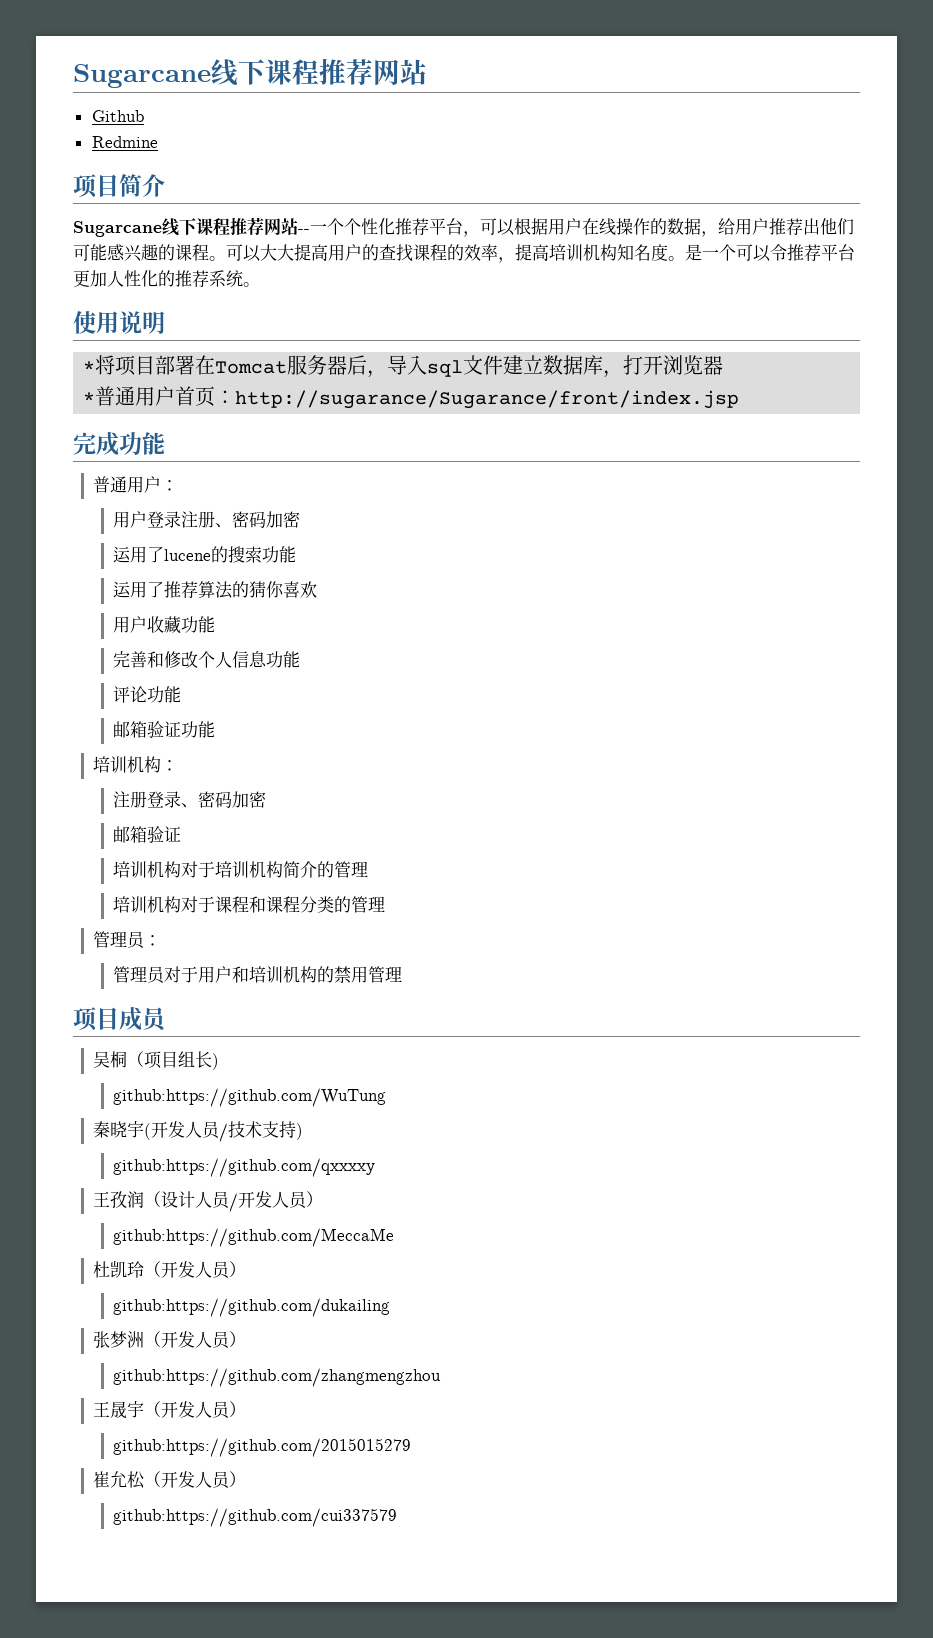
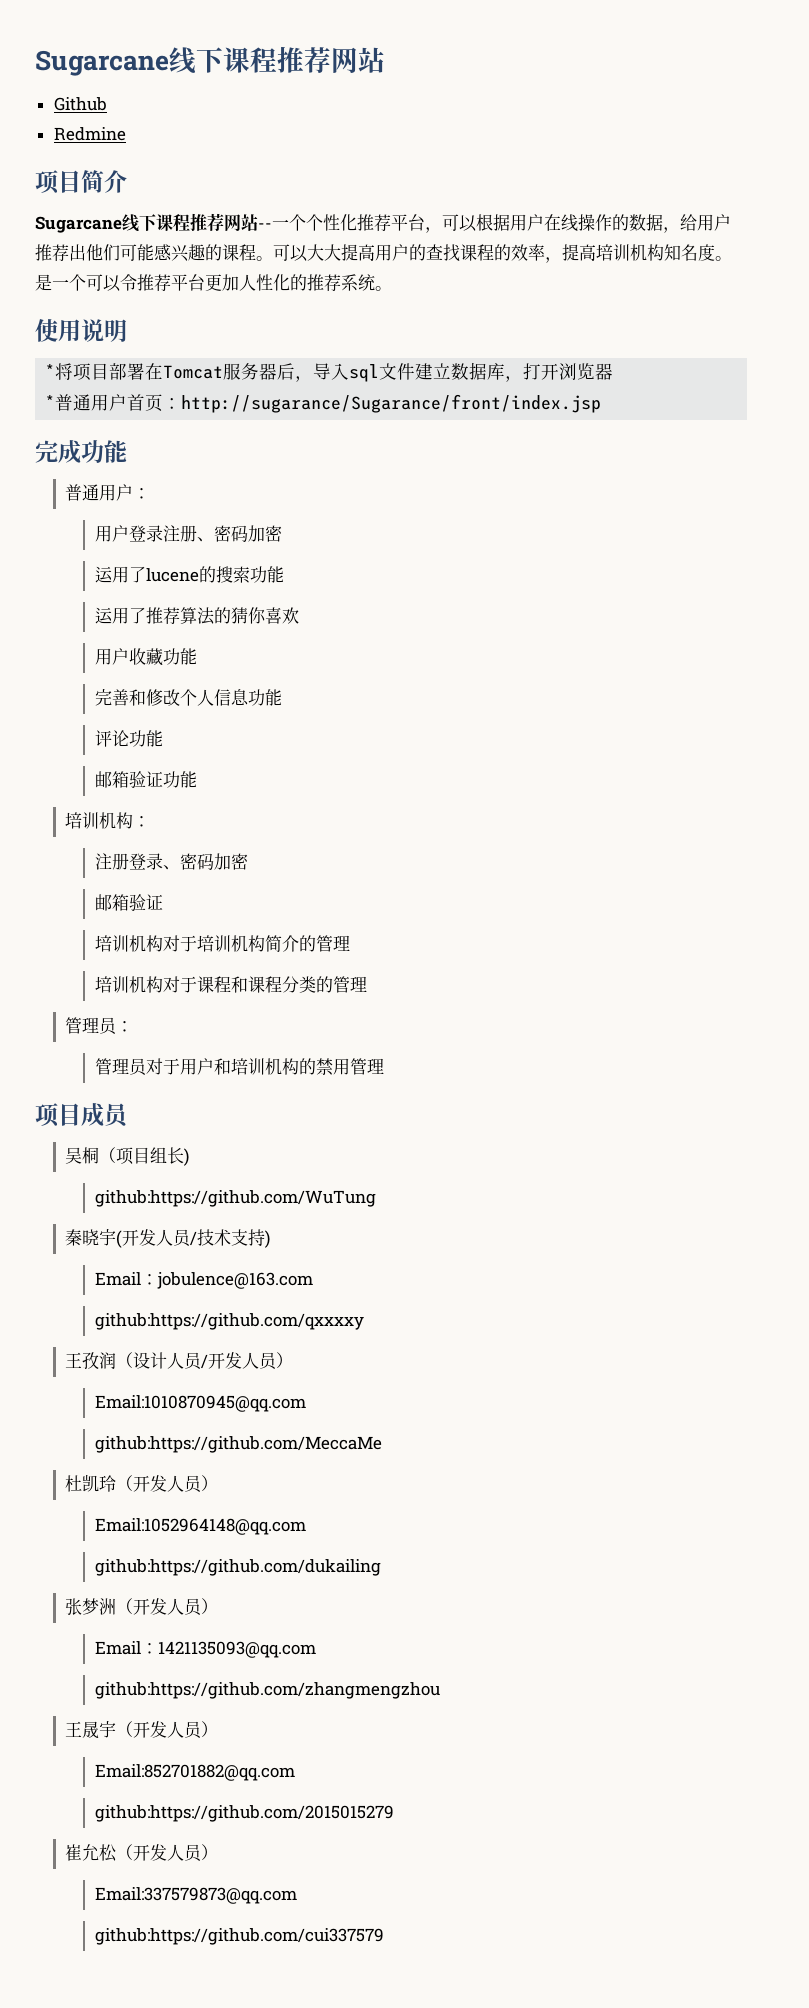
(304, 1131) none -> [94,1272,313,1289] // Email：jobulence@163.com
(324, 1199) none -> [94,1395,306,1412] // Email:1010870945@qq.com
(247, 1269) none -> [94,1518,306,1535] // Email:1052964148@qq.com
(247, 1339) none -> [94,1641,316,1658] // Email：1421135093@qq.com
(247, 1409) none -> [94,1764,295,1781] // Email:852701882@qq.com
(247, 1479) none -> [94,1887,297,1904] // Email:337579873@qq.com

